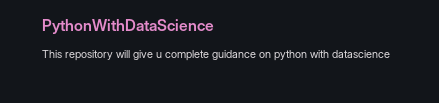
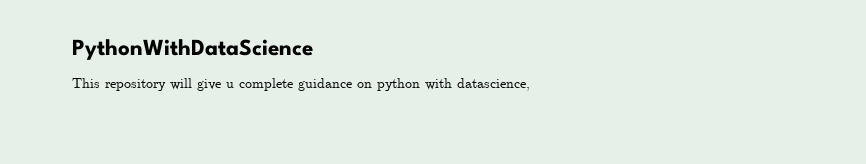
[332,50,390,58] datascience -> [457,78,530,91] datascience,

